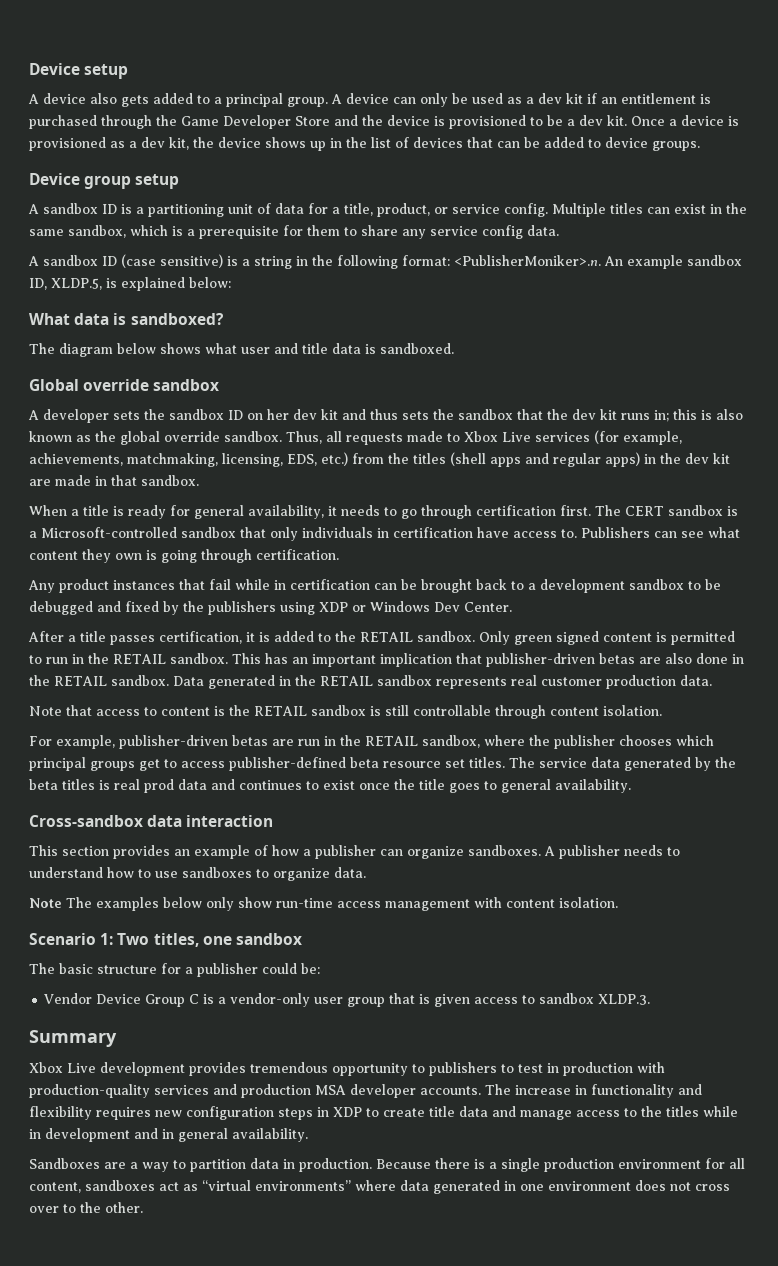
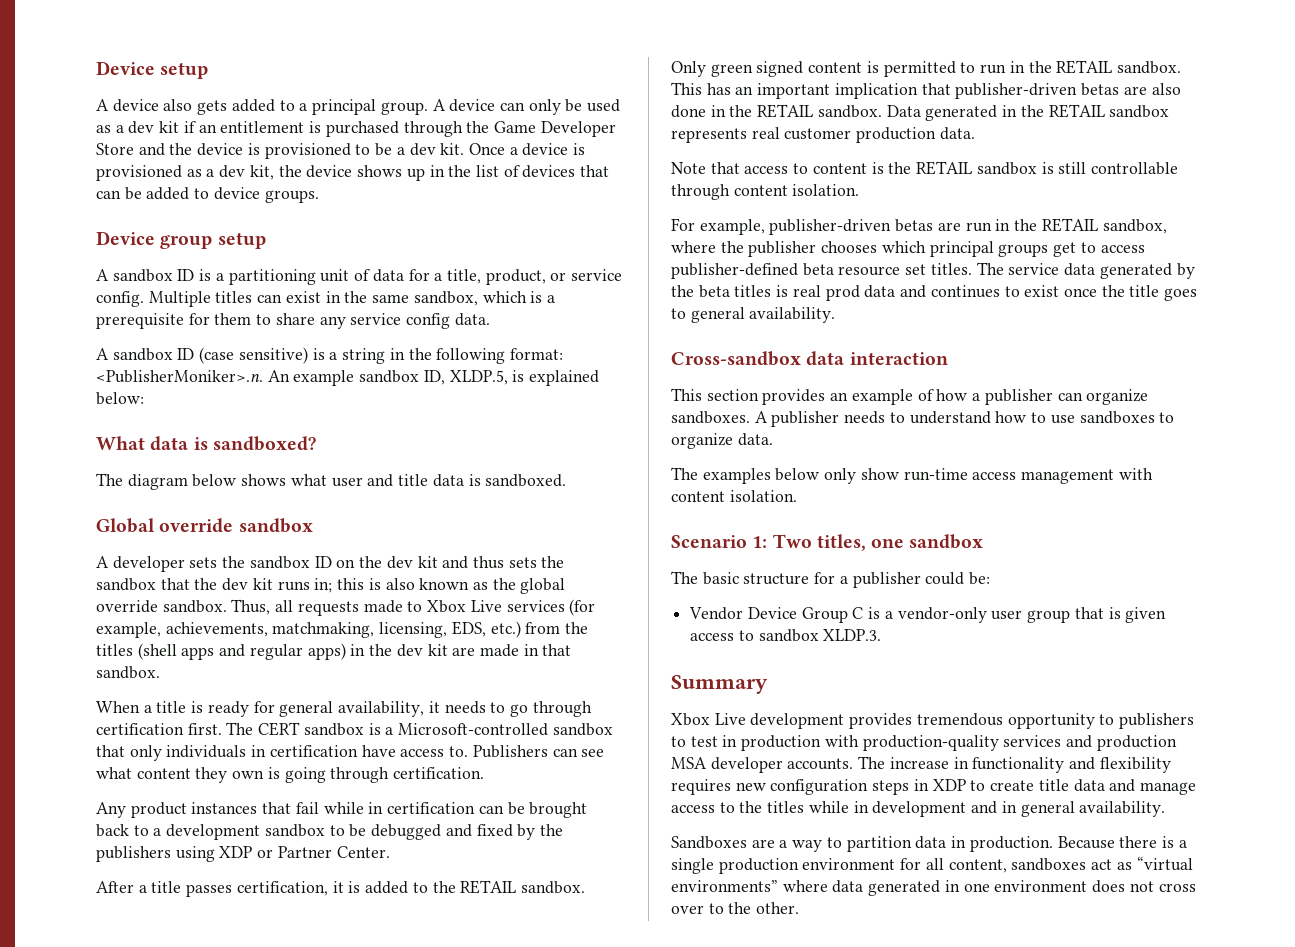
[267,409,289,420] her -> [359,556,383,568] the
[370,601,460,612] Windows Dev -> [277,846,332,858] Partner
[29,898,62,908] Note -> (773, 439) none

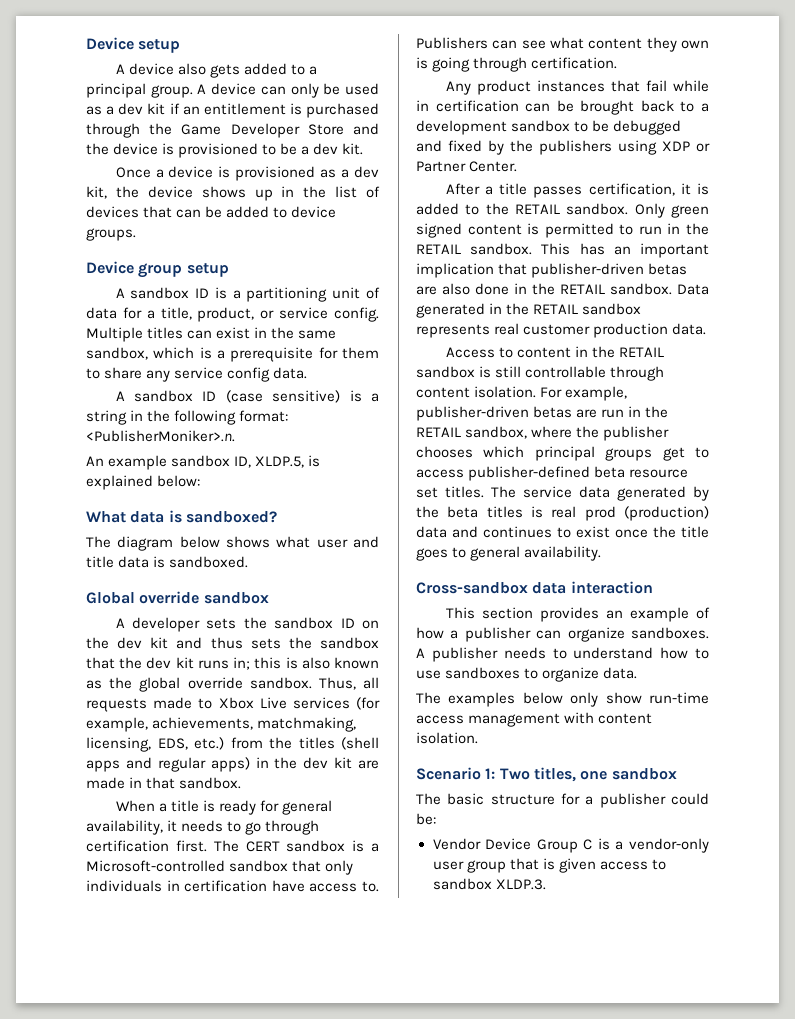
(465, 149) none -> (364, 149) //
(263, 376) none -> (235, 436) //
[671,162,789,174] Note that access -> [445,347,495,358] Access
[871,162,884,174] is -> [574,346,588,357] in
(860, 190) // -> (537, 392) none
(860, 293) none -> [624,506,709,521] (production)
[671,675,768,694] [671,713,1195,729] [671,735,1177,751] [671,756,1171,773] [671,779,1196,795] [671,801,1166,817] [671,836,1187,852] [671,856,1193,874] [671,880,1196,896] [671,902,800,914] // Summary // Xbox Live development provides tremendous opportunity to publishers to test in production with production-quality services and production MSA developer accounts. The increase in functionality and flexibility requires new configuration steps in XDP to create title data and manage access to the titles while in development and in general availability. // Sandboxes are a way to partition data in production. Because there is a single production environment for all content, sandboxes act as “virtual environments” where data generated in one environment does not cross over to the other. -> (546, 884) none

